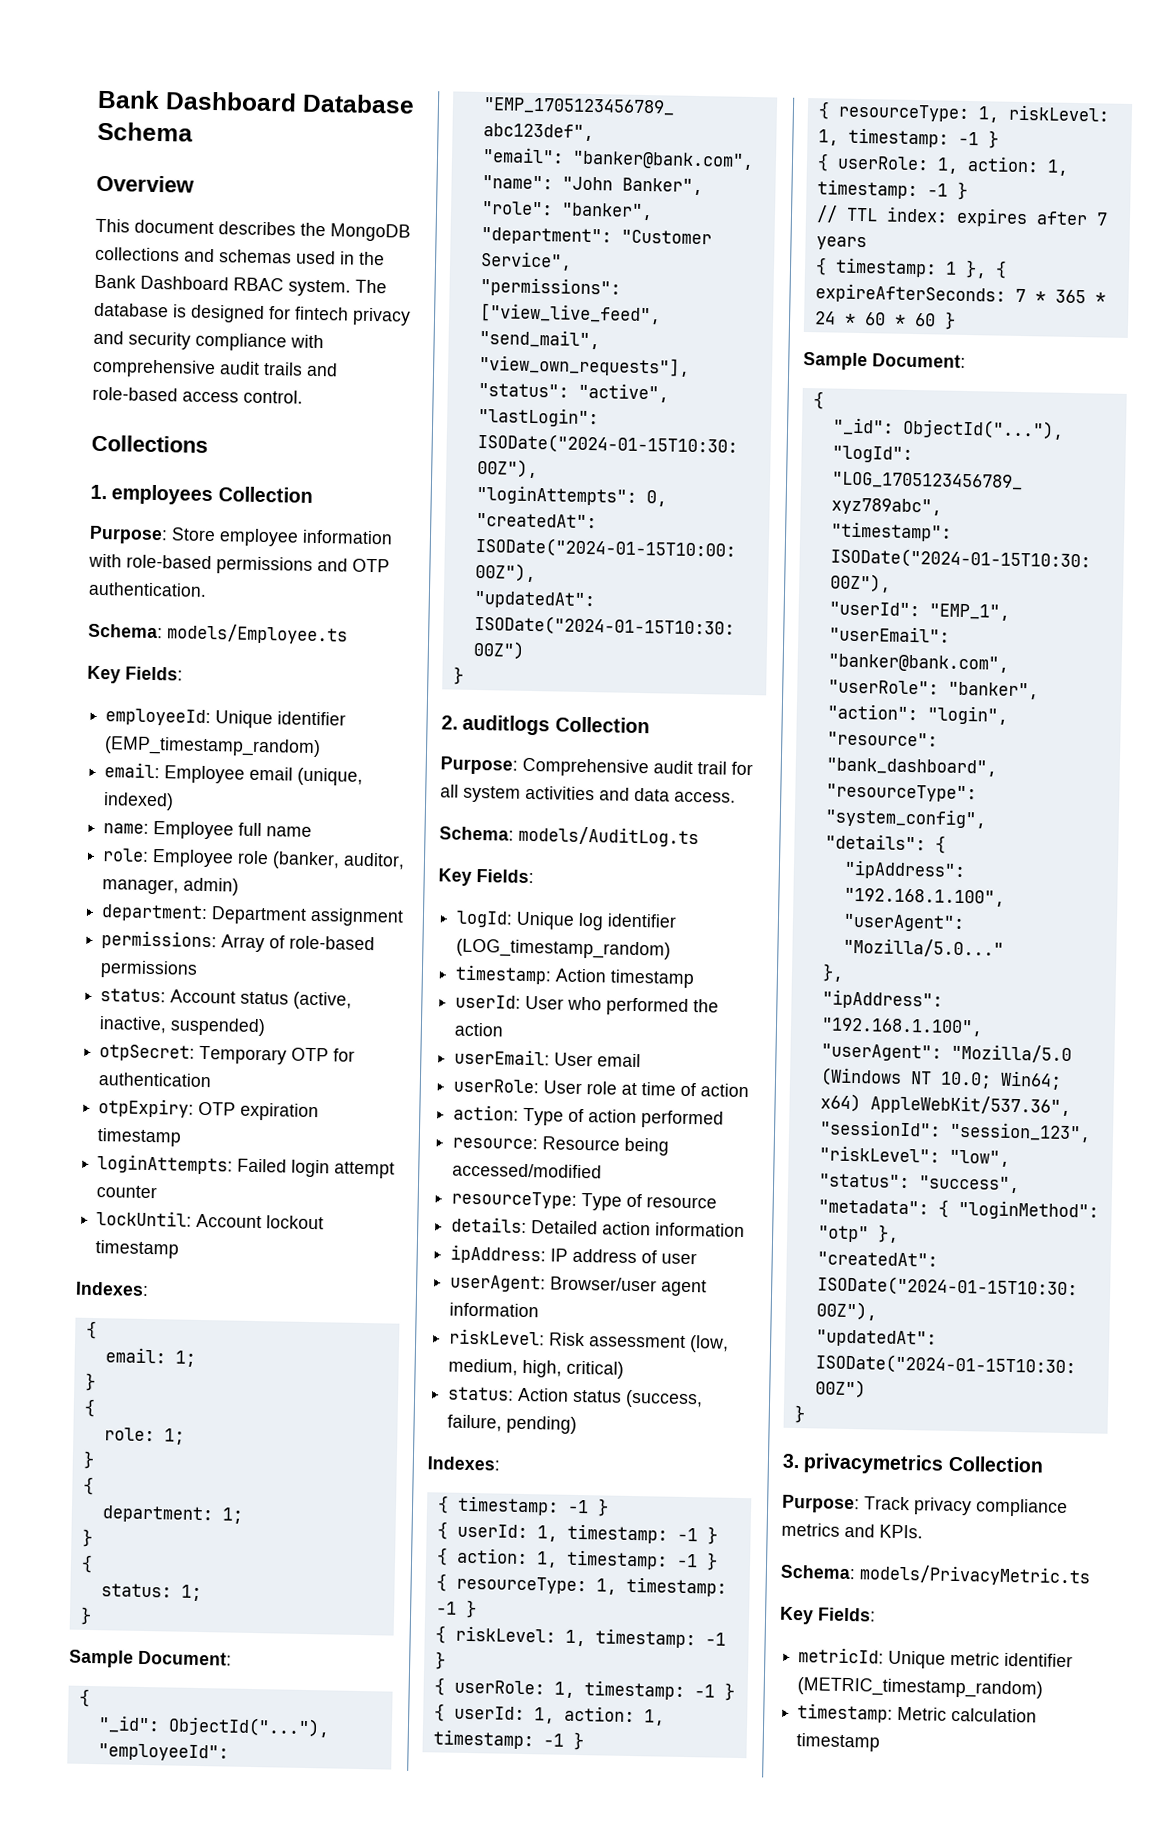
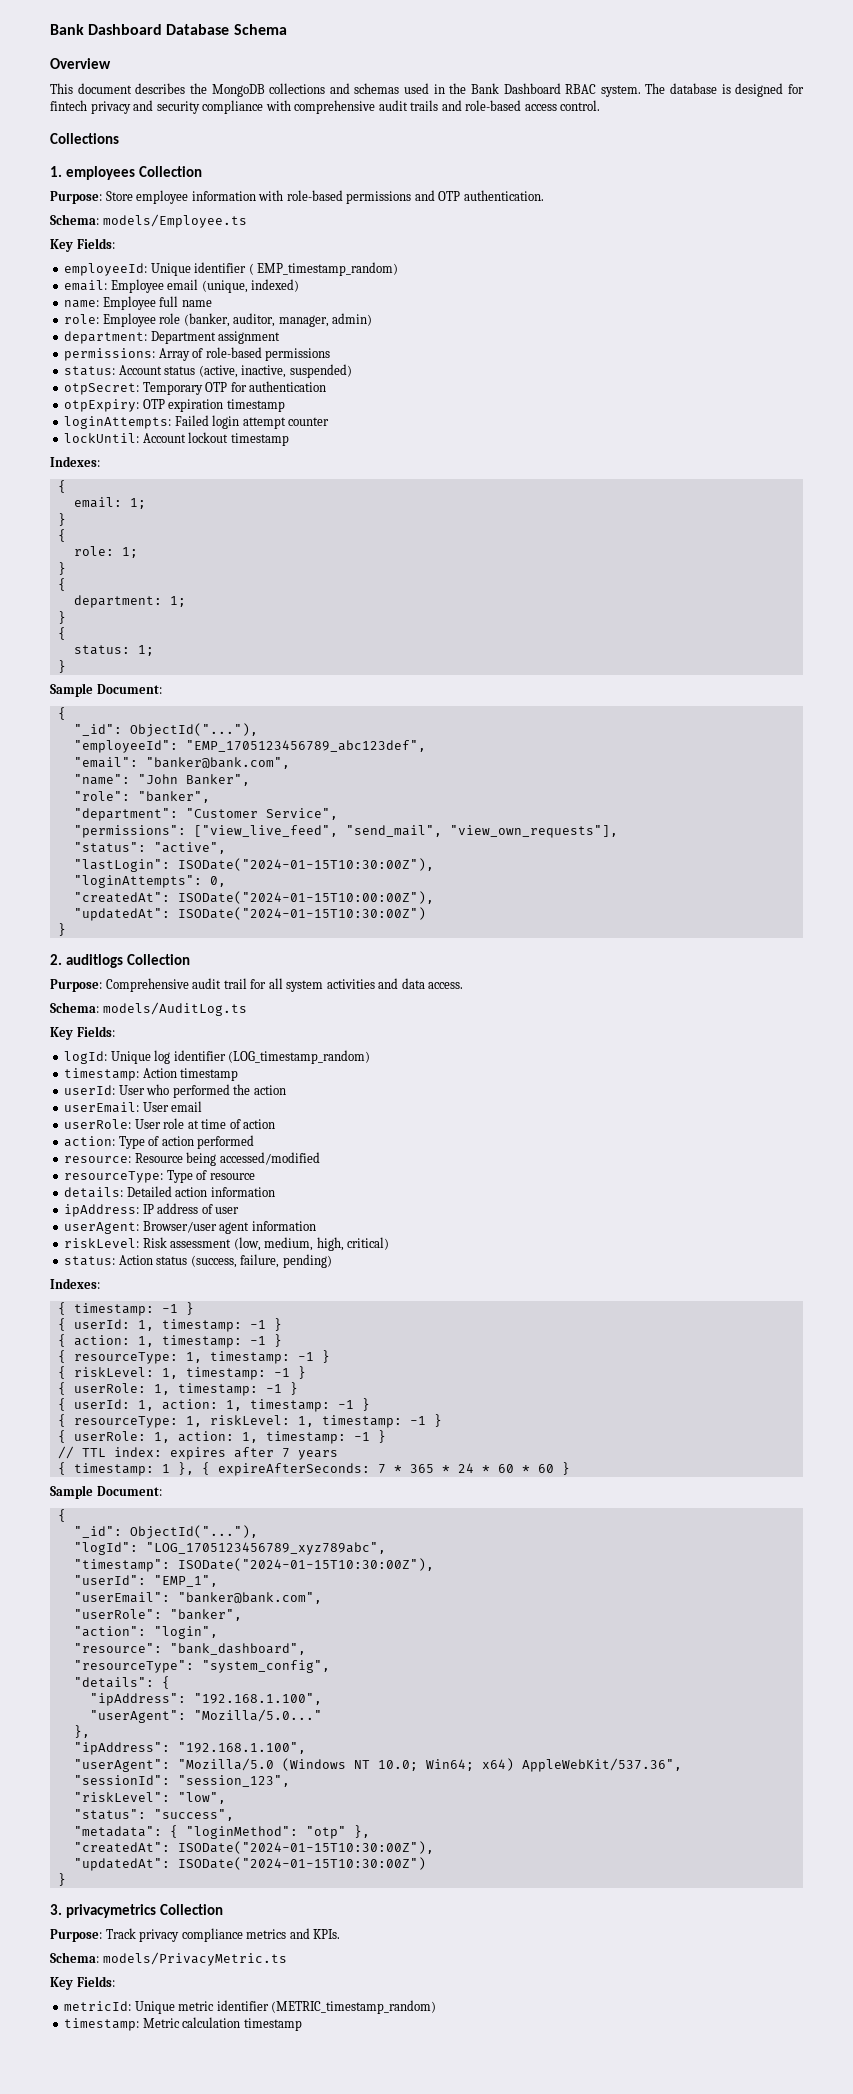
[104,736,322,758] (EMP_timestamp_random) -> [248,262,399,276] ( EMP_timestamp_random)

